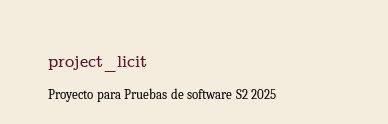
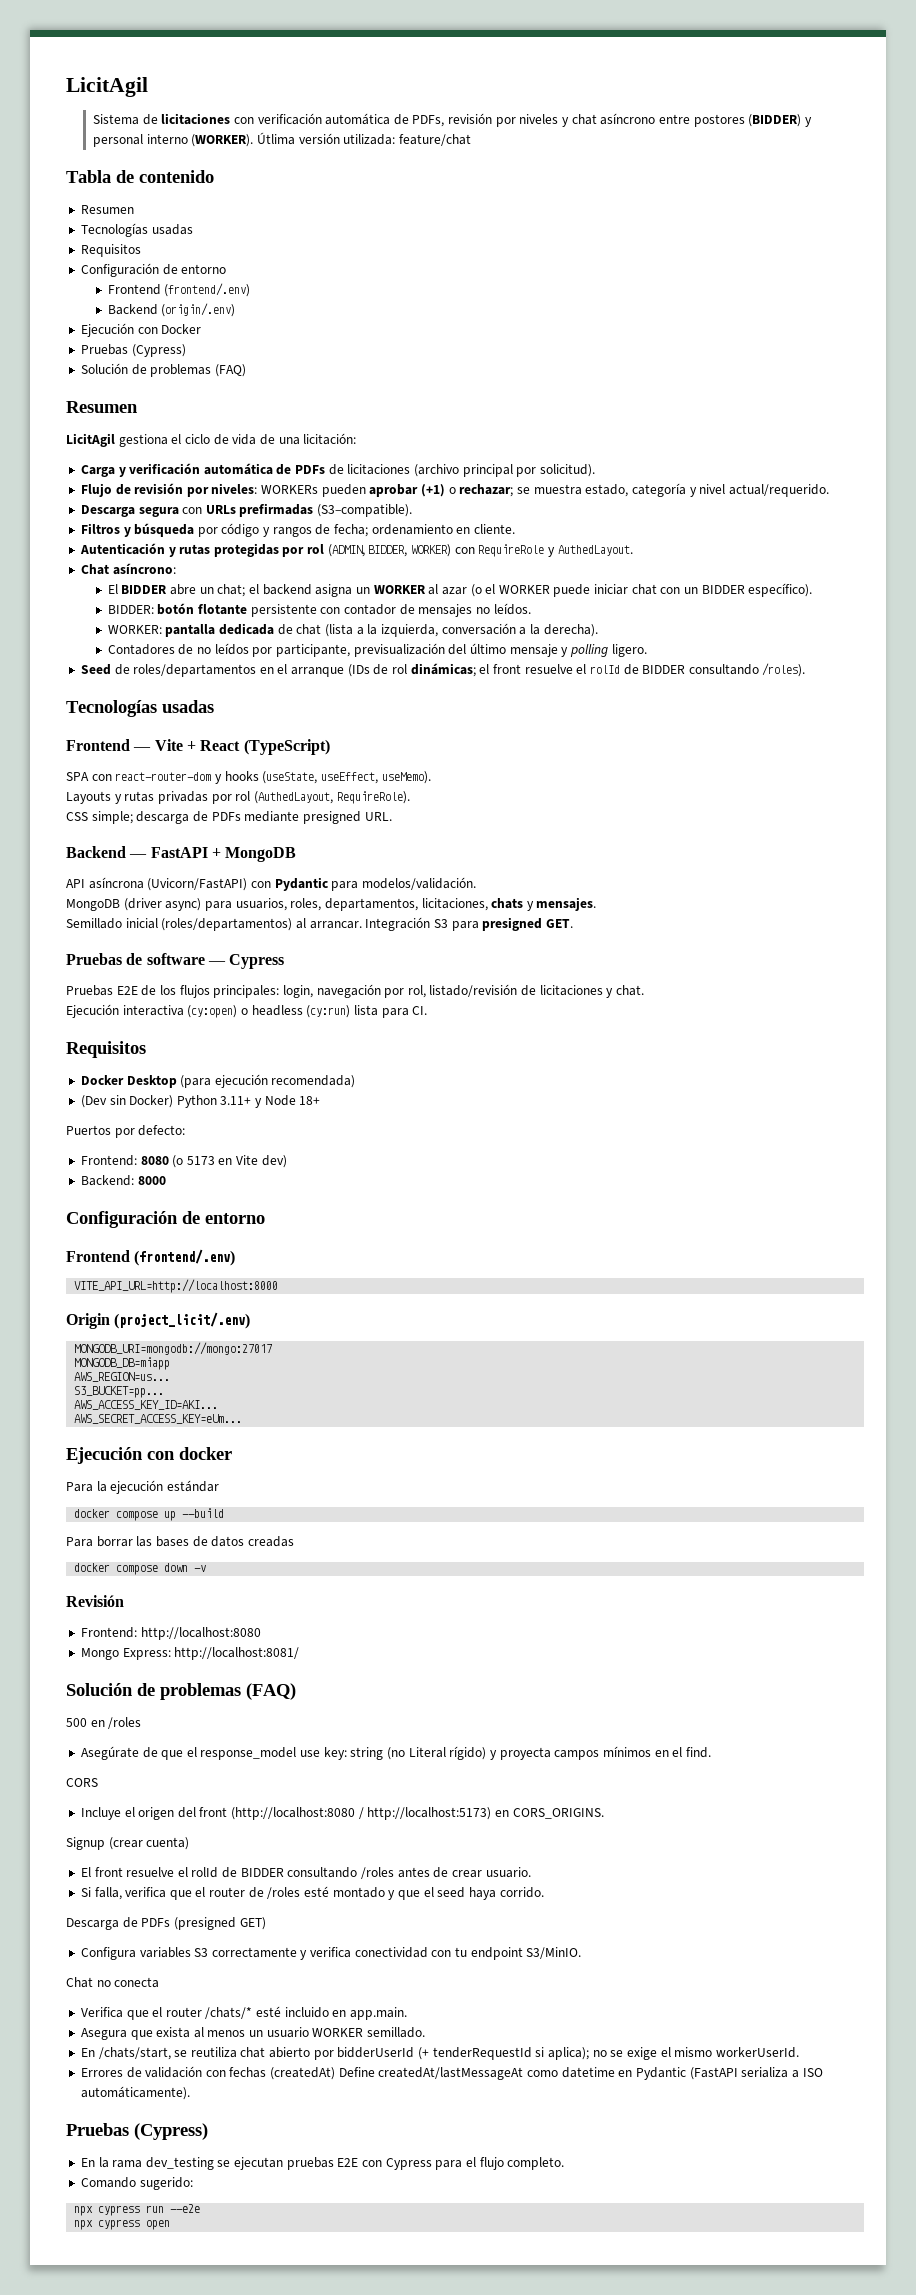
[48,56,147,72] [48,88,277,102] project_licit // Proyecto para Pruebas de software S2 2025 -> [66,77,148,97] [92,113,812,127] [92,132,471,147] [66,170,214,183] [80,205,134,214] [80,223,193,237] [80,244,141,257] [80,263,227,277] [107,283,251,297] [107,303,236,317] [80,323,202,337] [80,344,186,357] [80,363,246,377] [66,401,138,413] [66,433,357,447] [80,463,595,477] [80,483,829,497] [80,503,413,517] [80,523,515,537] [79,543,633,557] [80,563,176,575] [107,583,813,597] [107,603,531,617] [107,623,598,637] [107,643,647,657] [80,663,806,677] [66,700,214,717] [66,739,330,755] [66,771,431,784] [66,791,410,804] [66,811,392,824] [66,846,297,862] [66,877,476,891] [66,897,597,911] [66,917,573,931] [66,953,285,969] [66,984,645,998] [66,1004,428,1018] [66,1041,146,1058] [80,1074,356,1088] [80,1095,321,1108] [66,1125,186,1138] [80,1155,287,1168] [80,1175,166,1186] [66,1211,265,1228] [66,1249,236,1266] [74,1279,279,1293] [66,1312,251,1329] [74,1342,273,1355] [74,1357,171,1370] [74,1372,171,1382] [74,1386,165,1398] [74,1400,219,1410] [74,1414,243,1424] [66,1447,232,1464] [66,1480,219,1494] [74,1508,225,1521] [66,1536,294,1547] [74,1563,207,1575] [66,1595,124,1607] [80,1627,261,1640] [80,1647,300,1660] [66,1683,296,1700] [66,1717,142,1729] [80,1746,711,1760] [66,1778,98,1787] [80,1807,604,1820] [66,1837,190,1850] [80,1867,531,1879] [80,1886,544,1900] [66,1917,266,1930] [80,1947,582,1960] [66,1977,160,1988] [80,2006,408,2020] [80,2027,426,2040] [80,2047,799,2060] [80,2066,823,2080] [80,2086,190,2100] [66,2123,208,2140] [80,2157,565,2170] [80,2177,193,2190] [74,2204,201,2216] [74,2219,171,2230] LicitAgil // Sistema de licitaciones con verificación automática de PDFs, revisión por niveles y chat asíncrono entre postores (BIDDER) y personal interno (WORKER). Útlima versión utilizada: feature/chat // Tabla de contenido // Resumen // Tecnologías usadas // Requisitos // Configuración de entorno // Frontend (frontend/.env) // Backend (origin/.env) // Ejecución con Docker // Pruebas (Cypress) // Solución de problemas (FAQ) // Resumen // LicitAgil gestiona el ciclo de vida de una licitación: // Carga y verificación automática de PDFs de licitaciones (archivo principal por solicitud). // Flujo de revisión por niveles: WORKERs pueden aprobar (+1) o rechazar; se muestra estado, categoría y nivel actual/requerido. // Descarga segura con URLs prefirmadas (S3–compatible). // Filtros y búsqueda por código y rangos de fecha; ordenamiento en cliente. // Autenticación y rutas protegidas por rol (ADMIN, BIDDER, WORKER) con RequireRole y AuthedLayout. // Chat asíncrono: // El BIDDER abre un chat; el backend asigna un WORKER al azar (o el WORKER puede iniciar chat con un BIDDER específico). // BIDDER: botón flotante persistente con contador de mensajes no leídos. // WORKER: pantalla dedicada de chat (lista a la izquierda, conversación a la derecha). // Contadores de no leídos por participante, previsualización del último mensaje y polling ligero. // Seed de roles/departamentos en el arranque (IDs de rol dinámicas; el front resuelve el rolId de BIDDER consultando /roles). // Tecnologías usadas // Frontend — Vite + React (TypeScript) // SPA con react-router-dom y hooks (useState, useEffect, useMemo). // Layouts y rutas privadas por rol (AuthedLayout, RequireRole). // CSS simple; descarga de PDFs mediante presigned URL. // Backend — FastAPI + MongoDB // API asíncrona (Uvicorn/FastAPI) con Pydantic para modelos/validación. // MongoDB (driver async) para usuarios, roles, departamentos, licitaciones, chats y mensajes. // Semillado inicial (roles/departamentos) al arrancar. Integración S3 para presigned GET. // Pruebas de software — Cypress // Pruebas E2E de los flujos principales: login, navegación por rol, listado/revisión de licitaciones y chat. // Ejecución interactiva (cy:open) o headless (cy:run) lista para CI. // Requisitos // Docker Desktop (para ejecución recomendada) // (Dev sin Docker) Python 3.11+ y Node 18+ // Puertos por defecto: // Frontend: 8080 (o 5173 en Vite dev) // Backend: 8000 // Configuración de entorno // Frontend (frontend/.env) // VITE_API_URL=http://localhost:8000 // Origin (project_licit/.env) // MONGODB_URI=mongodb://mongo:27017 // MONGODB_DB=miapp // AWS_REGION=us... // S3_BUCKET=pp... // AWS_ACCESS_KEY_ID=AKI... // AWS_SECRET_ACCESS_KEY=eUm... // Ejecución con docker // Para la ejecución estándar // docker compose up --build // Para borrar las bases de datos creadas // docker compose down -v // Revisión // Frontend: http://localhost:8080 // Mongo Express: http://localhost:8081/ // Solución de problemas (FAQ) // 500 en /roles // Asegúrate de que el response_model use key: string (no Literal rígido) y proyecta campos mínimos en el find. // CORS // Incluye el origen del front (http://localhost:8080 / http://localhost:5173) en CORS_ORIGINS. // Signup (crear cuenta) // El front resuelve el rolId de BIDDER consultando /roles antes de crear usuario. // Si falla, verifica que el router de /roles esté montado y que el seed haya corrido. // Descarga de PDFs (presigned GET) // Configura variables S3 correctamente y verifica conectividad con tu endpoint S3/MinIO. // Chat no conecta // Verifica que el router /chats/* esté incluido en app.main. // Asegura que exista al menos un usuario WORKER semillado. // En /chats/start, se reutiliza chat abierto por bidderUserId (+ tenderRequestId si aplica); no se exige el mismo workerUserId. // Errores de validación con fechas (createdAt) Define createdAt/lastMessageAt como datetime en Pydantic (FastAPI serializa a ISO automáticamente). // Pruebas (Cypress) // En la rama dev_testing se ejecutan pruebas E2E con Cypress para el flujo completo. // Comando sugerido: // npx cypress run --e2e // npx cypress open

